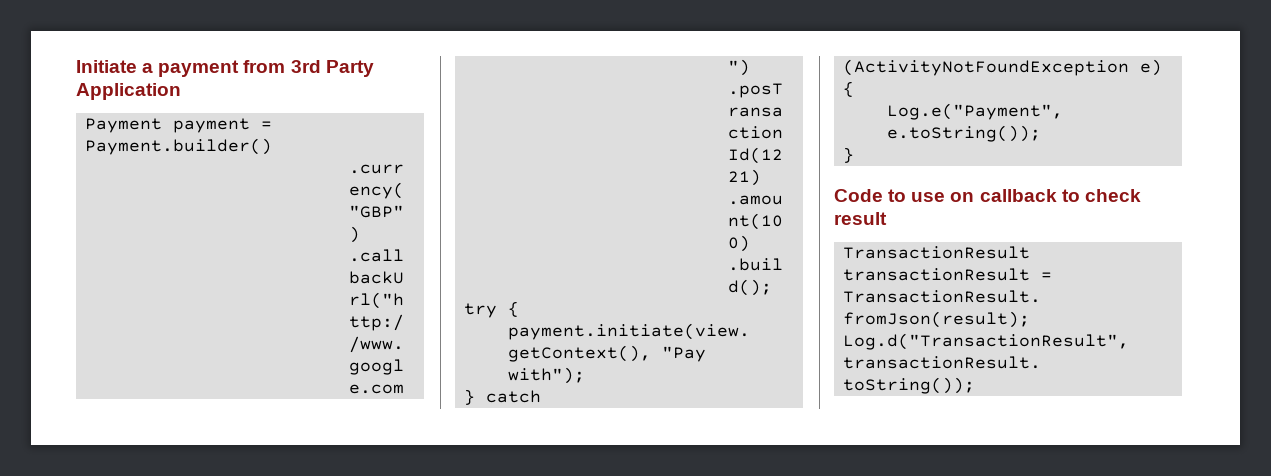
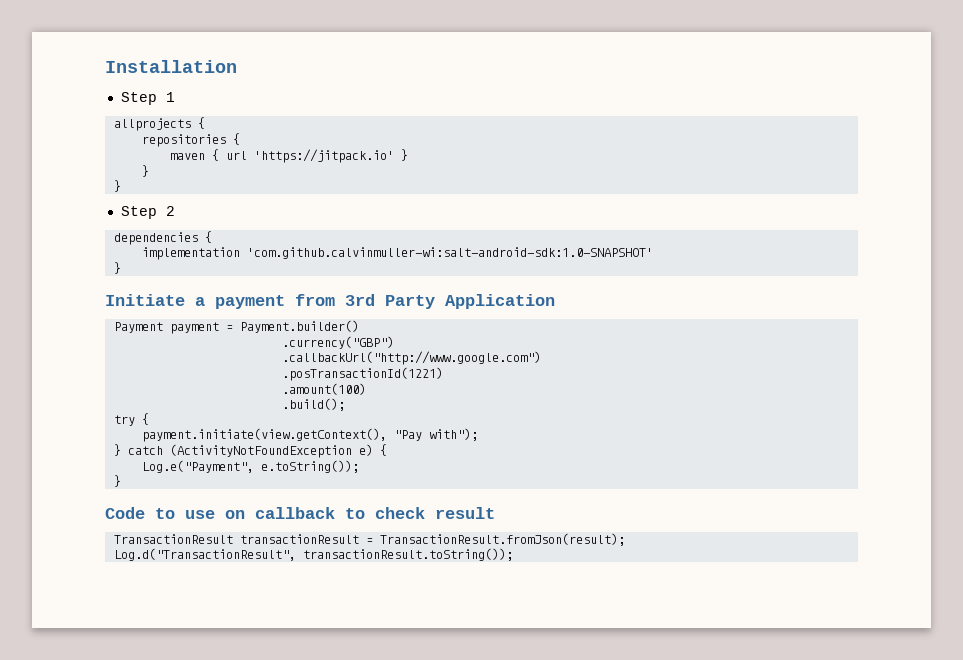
(76, 66) none -> [105,60,237,73] [120,92,175,105] [113,117,205,131] [141,133,240,147] [169,149,408,163] [141,165,149,177] [113,180,121,192] [120,206,175,219] [113,231,212,245] [141,247,653,260] [113,262,121,274] Installation // Step 1 // allprojects { // repositories { // maven { url 'https://jitpack.io' } // } // } // Step 2 // dependencies { // implementation 'com.github.calvinmuller-wi:salt-android-sdk:1.0-SNAPSHOT' // } //

